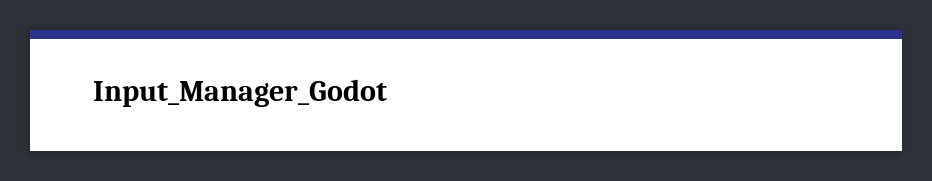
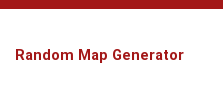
[93,79,387,107] Input_Manager_Godot -> [15,49,184,63] Random Map Generator

